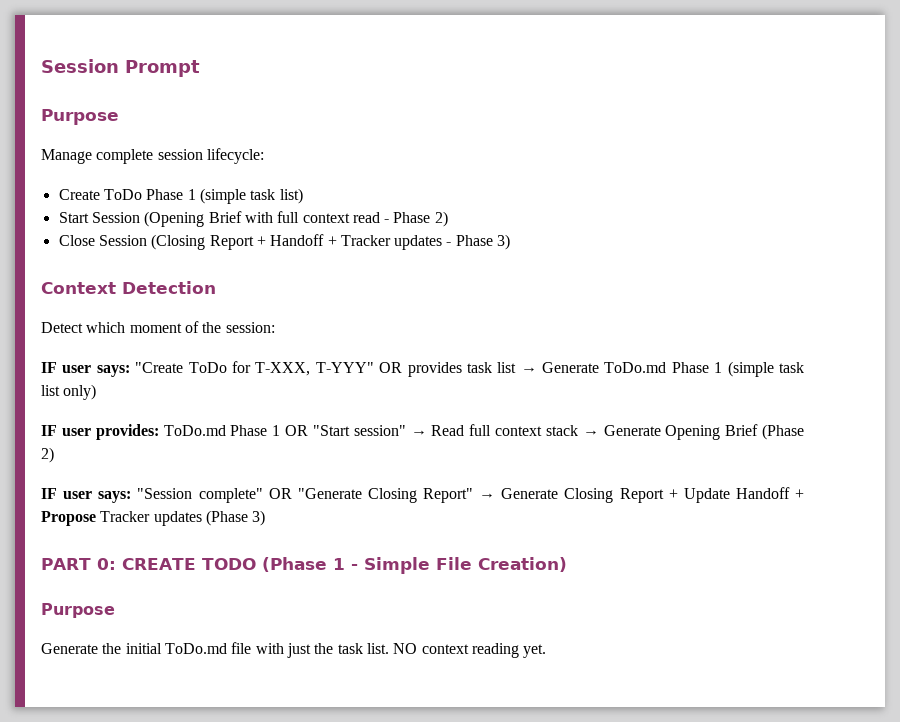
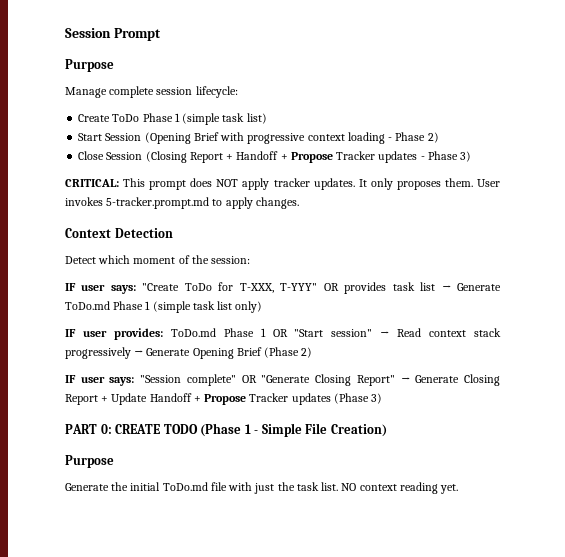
[277,211,380,223] full context read -> [247,132,385,144] progressive context loading
(337, 241) none -> [290,152,333,163] Propose
(511, 242) none -> [65,178,500,190] [65,197,299,209] // CRITICAL: This prompt does NOT apply tracker updates. It only proposes them. User invokes 5-tracker.prompt.md to apply changes.
[469,424,492,436] full -> (422, 332) none
(578, 430) none -> [65,347,131,359] progressively

